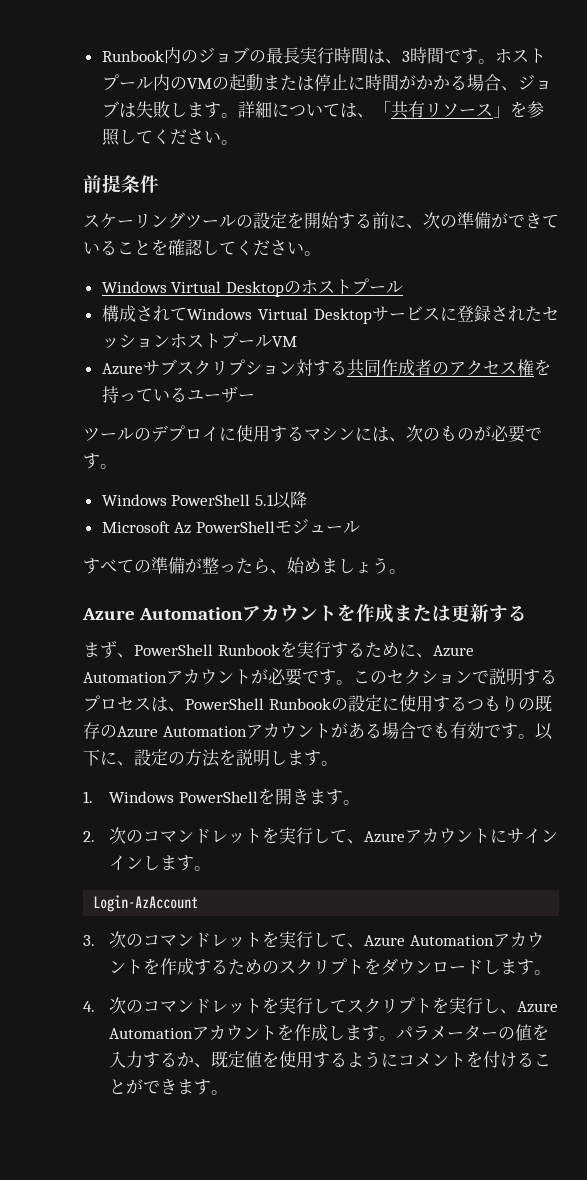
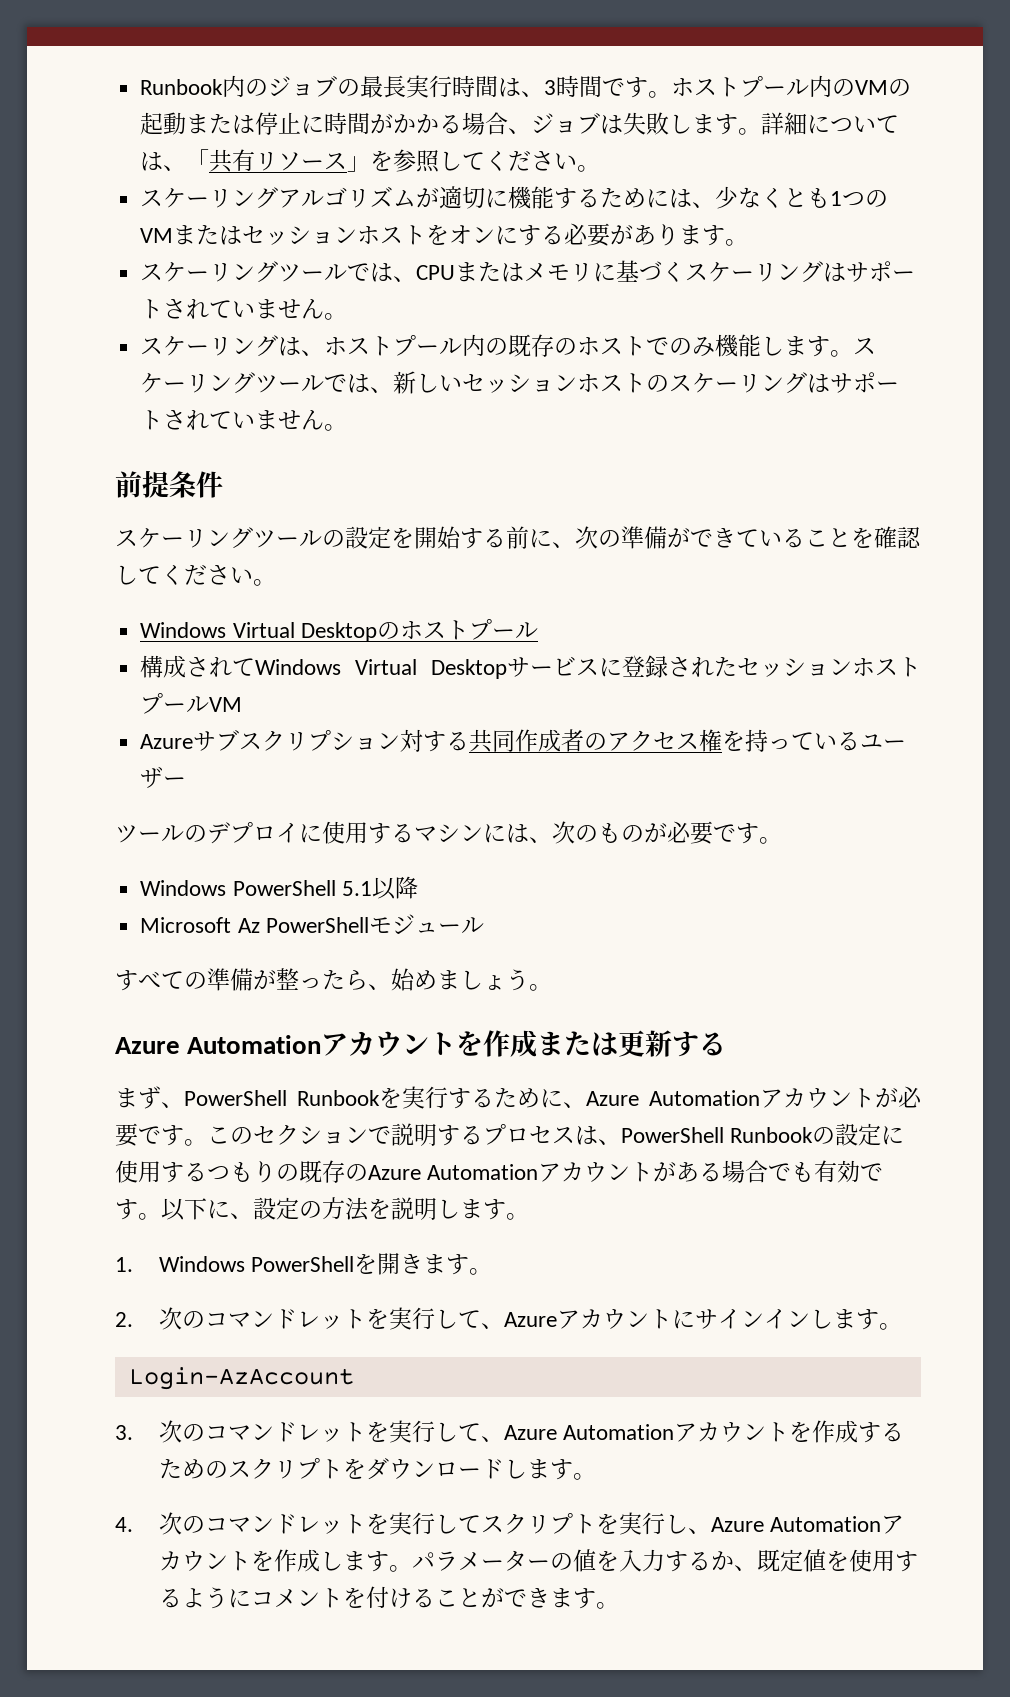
(238, 142) none -> [140,186,889,209] [140,223,749,247] [140,260,916,283] [140,298,348,320] [140,334,877,357] [140,371,900,394] [140,409,348,431] // スケーリングアルゴリズムが適切に機能するためには、少なくとも1つのVMまたはセッションホストをオンにする必要があります。 // スケーリングツールでは、CPUまたはメモリに基づくスケーリングはサポートされていません。 // スケーリングは、ホストプール内の既存のホストでのみ機能します。スケーリングツールでは、新しいセッションホストのスケーリングはサポートされていません。

